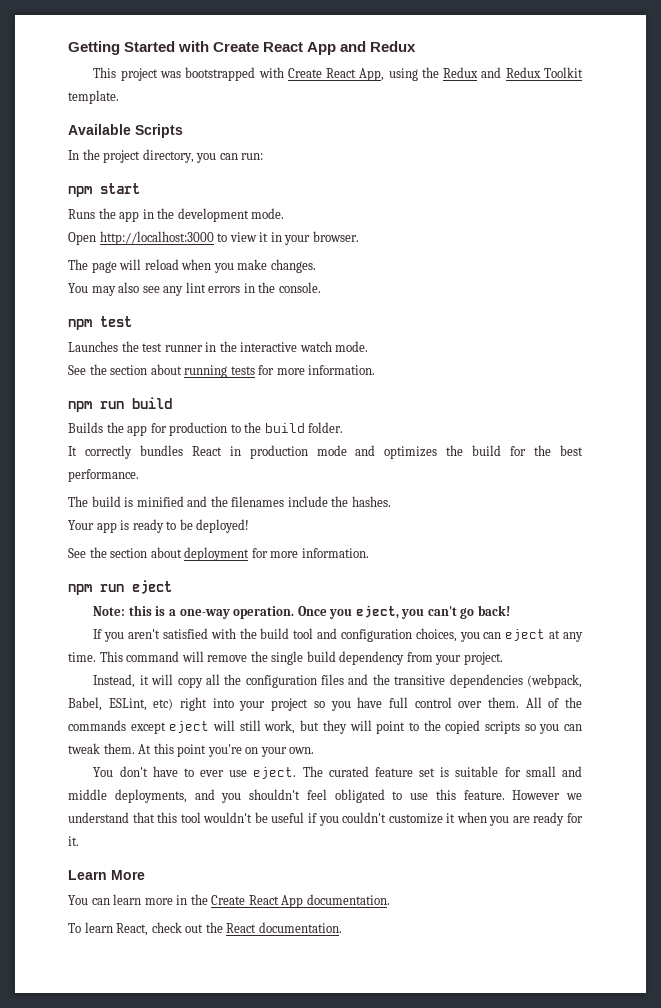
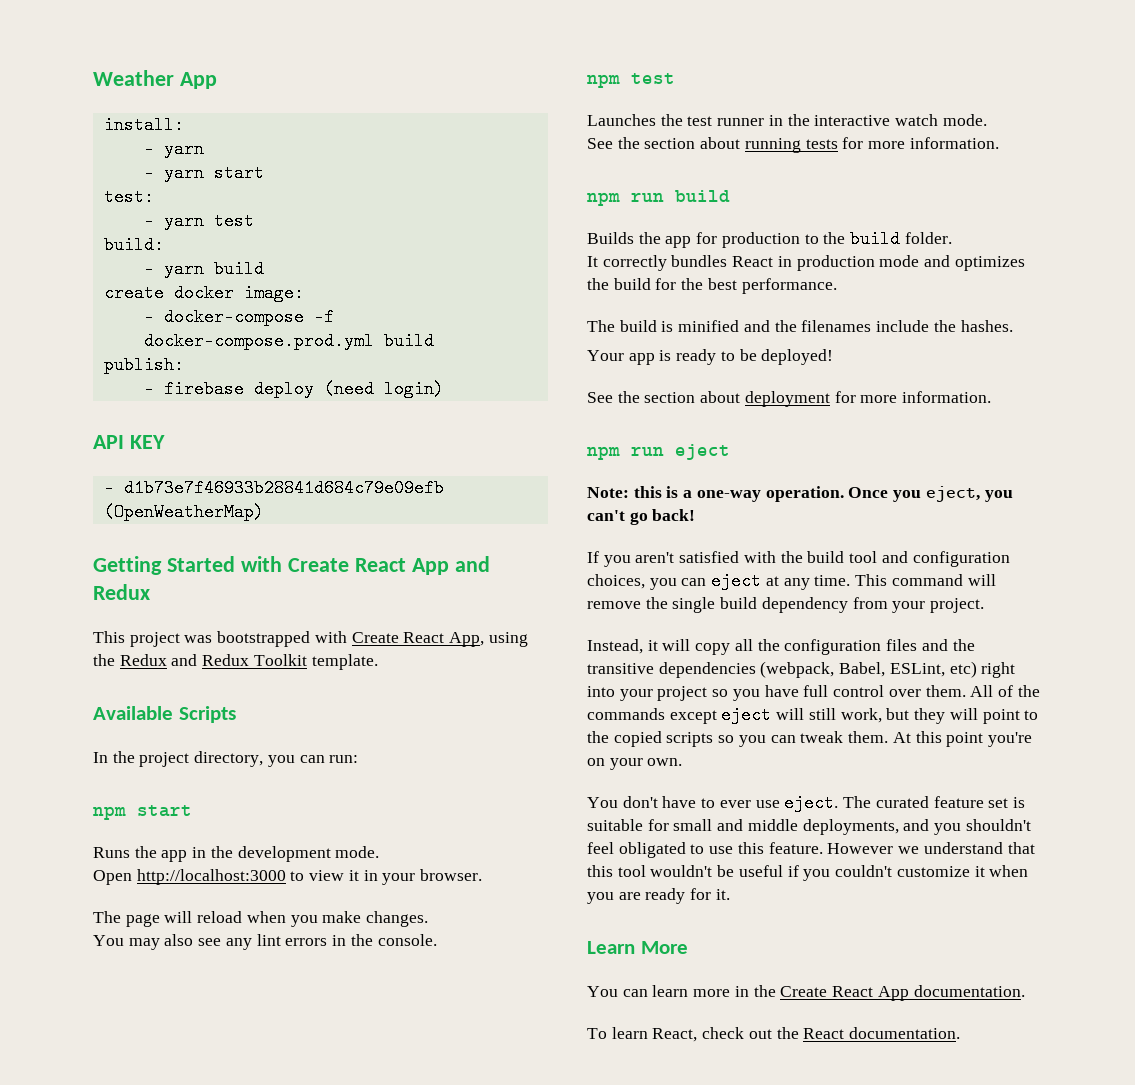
(68, 48) none -> [93,70,217,89] [103,116,184,134] [143,140,204,158] [143,164,264,182] [103,188,154,206] [143,212,254,230] [103,236,164,254] [143,260,264,278] [103,284,304,302] [143,308,334,326] [143,332,434,350] [103,356,184,374] [143,380,444,398] [93,435,165,449] [103,479,444,497] [103,503,264,521] Weather App // install: // - yarn // - yarn start // test: // - yarn test // build: // - yarn build // create docker image: // - docker-compose -f docker-compose.prod.yml build // publish: // - firebase deploy (need login) // API KEY // - d1b73e7f46933b28841d684c79e09efb (OpenWeatherMap) //

